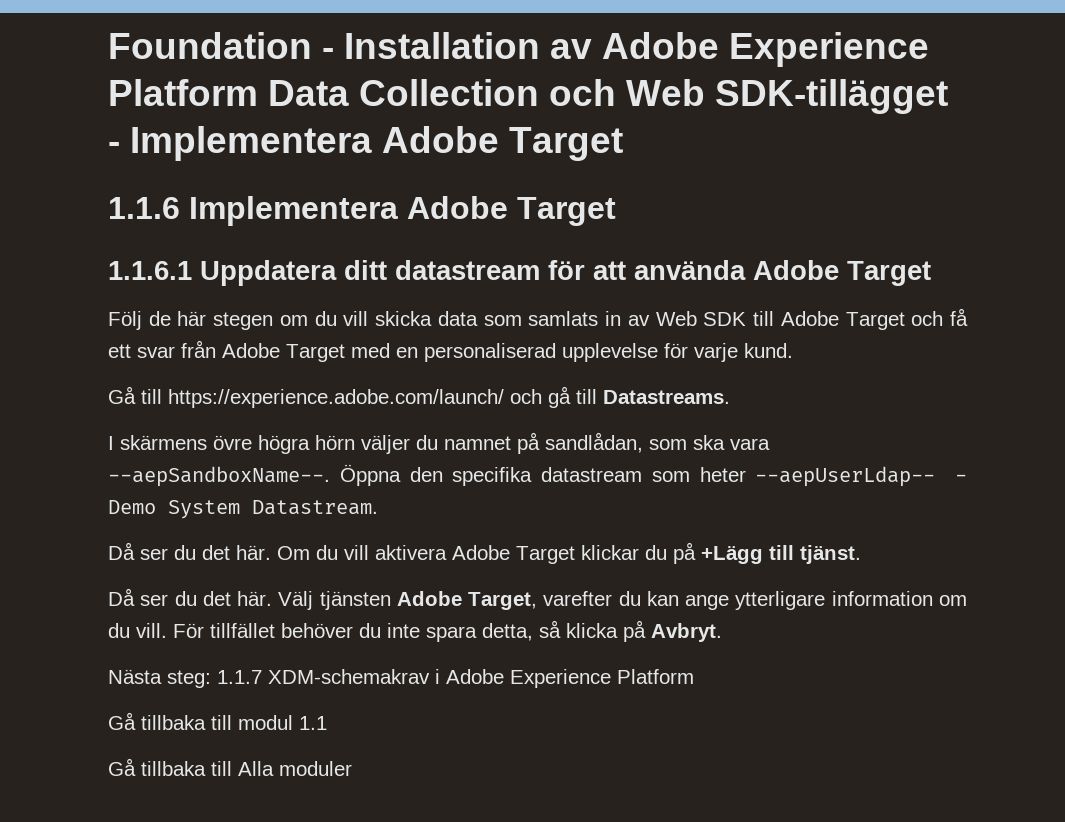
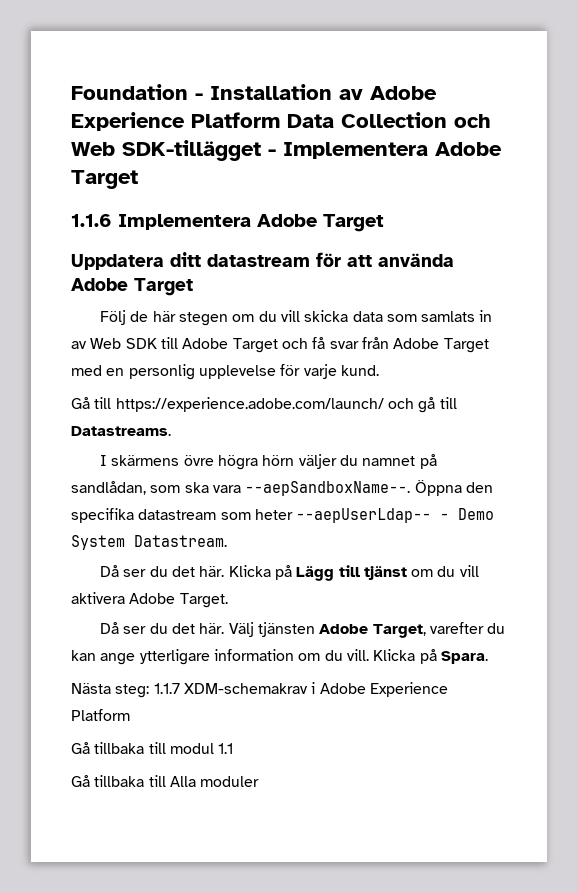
[108,261,192,280] 1.1.6.1 -> (384, 223) none
[108,344,131,358] ett -> (326, 343) none
[424,343,556,362] personaliserad -> [128,364,195,380] personlig
[277,542,861,564] Om du vill aktivera Adobe Target klickar du på +Lägg till tjänst. -> [228,565,479,581] [71,592,228,608] Klicka på Lägg till tjänst om du vill aktivera Adobe Target.
[173,620,722,642] För tillfället behöver du inte spara detta, så klicka på Avbryt. -> [373,649,488,664] Klicka på Spara.

